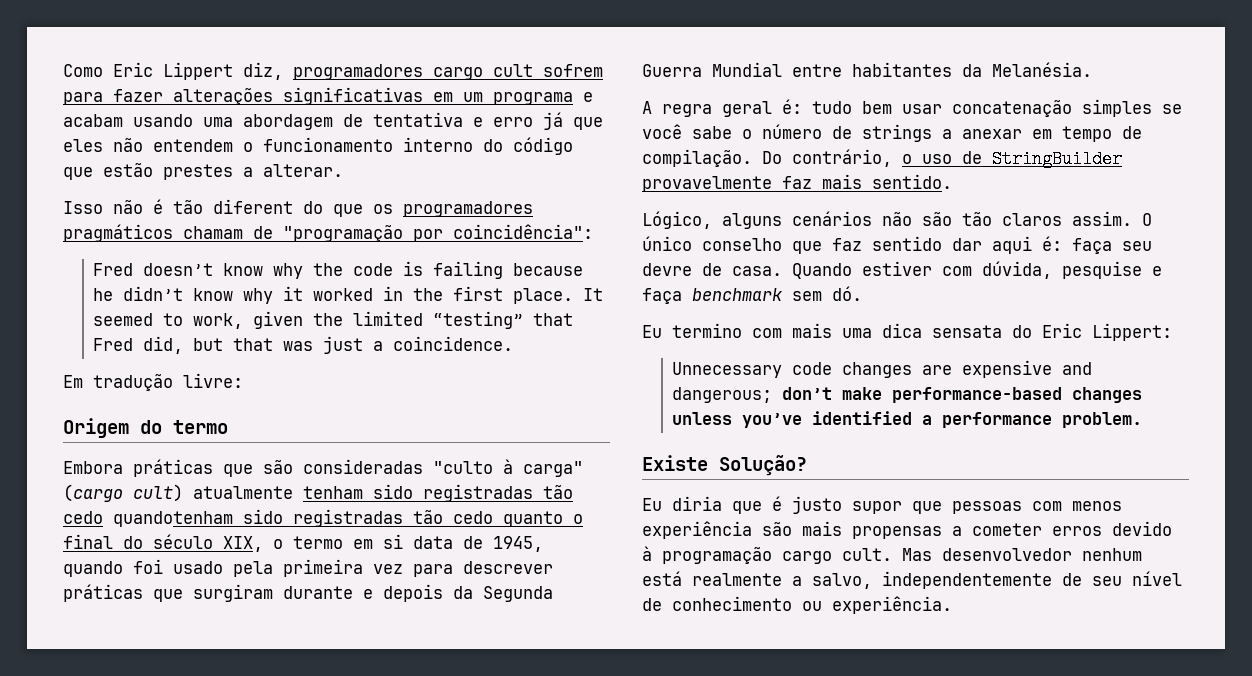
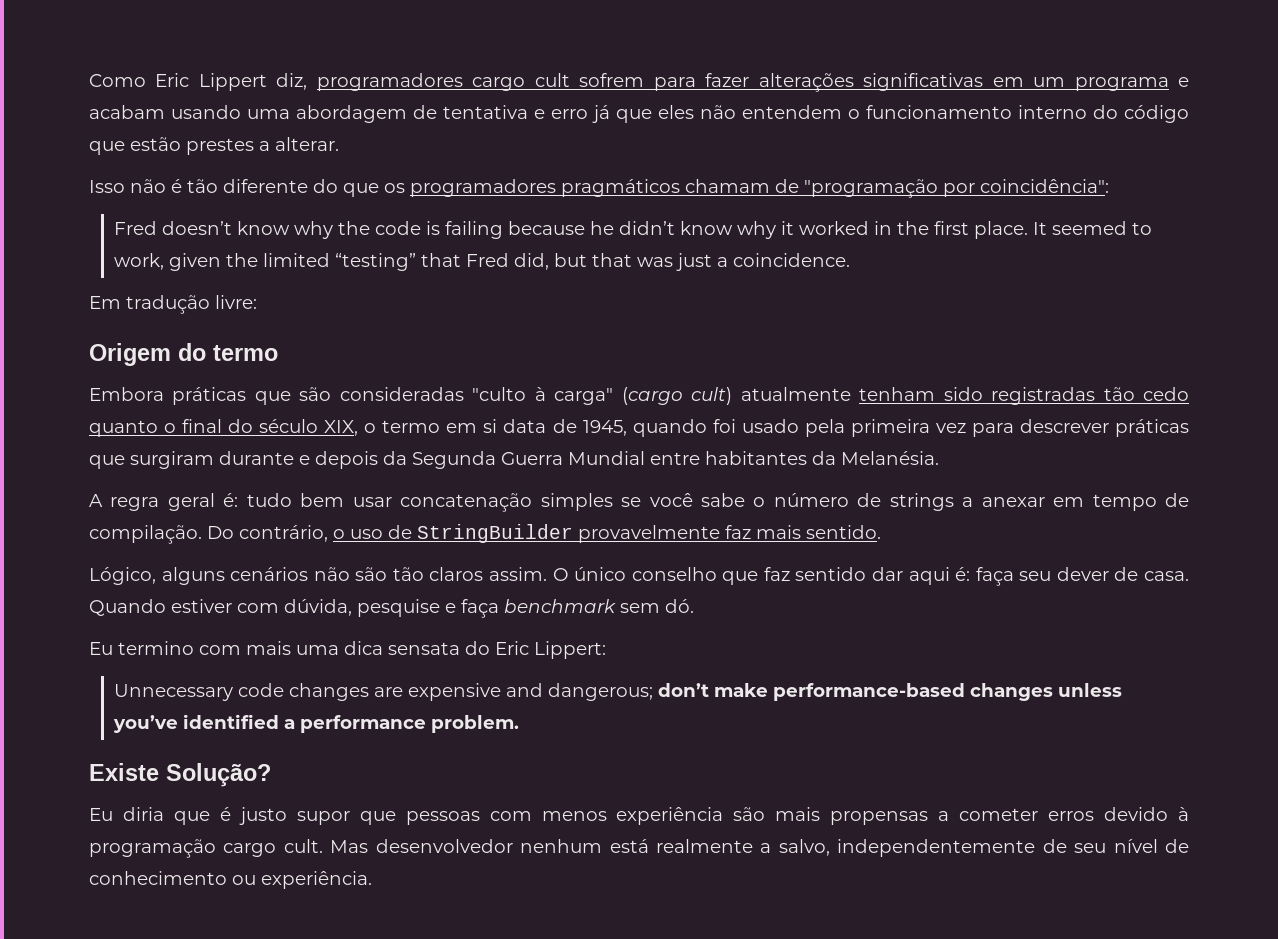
[213,199,293,214] diferent -> [223,179,308,193] diferente
[113,509,493,527] quandotenham sido registradas tão cedo -> (1190, 394) none
[642,263,692,276] devre -> [1056,567,1109,581] dever

